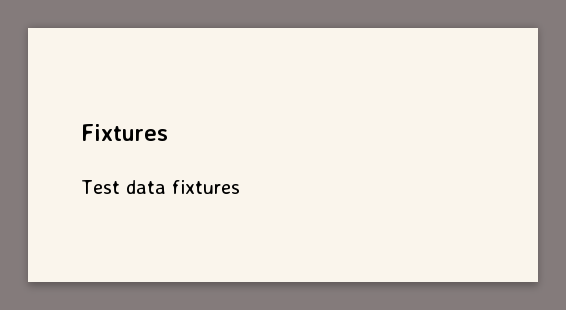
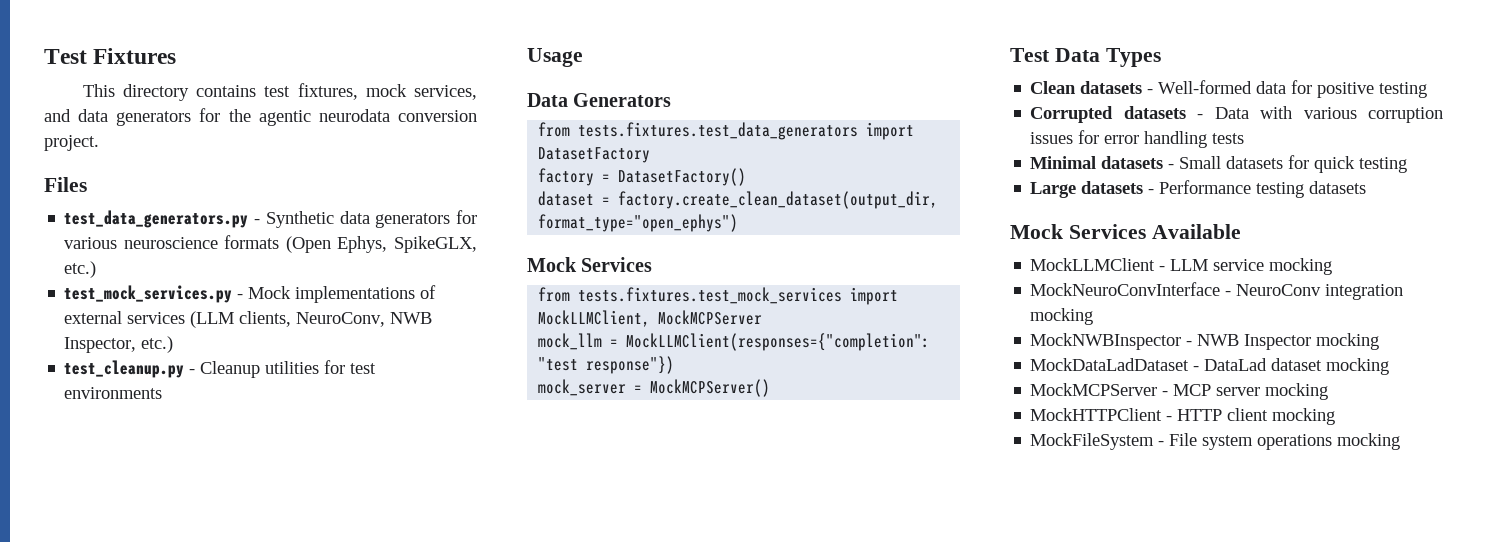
(81, 132) none -> [44,49,87,64] Test
[81,180,240,194] Test data fixtures -> [82,83,477,101] [44,108,477,126] [44,135,99,151] [44,177,87,192] [64,210,477,228] [64,235,477,253] [64,261,97,278] [64,285,437,303] [64,311,433,328] [64,336,174,353] [64,360,377,378] [64,387,163,399] [527,48,583,67] [527,93,672,107] [538,122,915,140] [538,147,651,163] [538,168,747,186] [538,191,939,209] [538,214,739,232] [527,257,653,272] [538,287,899,305] [538,310,763,327] [538,333,931,351] [538,356,675,374] [538,379,771,397] [1010,48,1161,67] [1030,80,1428,98] [1030,106,1443,123] [1030,130,1245,148] [1030,155,1408,173] [1030,180,1367,198] [1010,224,1241,239] [1030,258,1333,275] [1030,282,1404,300] [1030,308,1094,325] [1030,333,1380,350] [1030,358,1390,375] [1030,383,1329,400] [1030,408,1336,425] [1030,433,1401,450] This directory contains test fixtures, mock services, and data generators for the agentic neurodata conversion project. // Files // test_data_generators.py - Synthetic data generators for various neuroscience formats (Open Ephys, SpikeGLX, etc.) // test_mock_services.py - Mock implementations of external services (LLM clients, NeuroConv, NWB Inspector, etc.) // test_cleanup.py - Cleanup utilities for test environments // Usage // Data Generators // from tests.fixtures.test_data_generators import DatasetFactory // factory = DatasetFactory() // dataset = factory.create_clean_dataset(output_dir, format_type="open_ephys") // Mock Services // from tests.fixtures.test_mock_services import MockLLMClient, MockMCPServer // mock_llm = MockLLMClient(responses={"completion": "test response"}) // mock_server = MockMCPServer() // Test Data Types // Clean datasets - Well-formed data for positive testing // Corrupted datasets - Data with various corruption issues for error handling tests // Minimal datasets - Small datasets for quick testing // Large datasets - Performance testing datasets // Mock Services Available // MockLLMClient - LLM service mocking // MockNeuroConvInterface - NeuroConv integration mocking // MockNWBInspector - NWB Inspector mocking // MockDataLadDataset - DataLad dataset mocking // MockMCPServer - MCP server mocking // MockHTTPClient - HTTP client mocking // MockFileSystem - File system operations mocking

